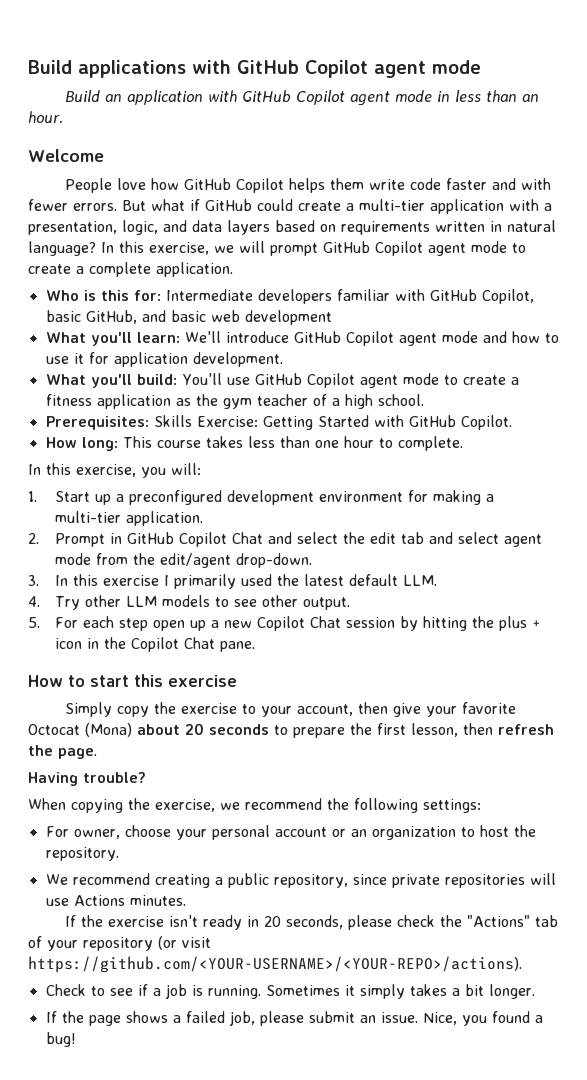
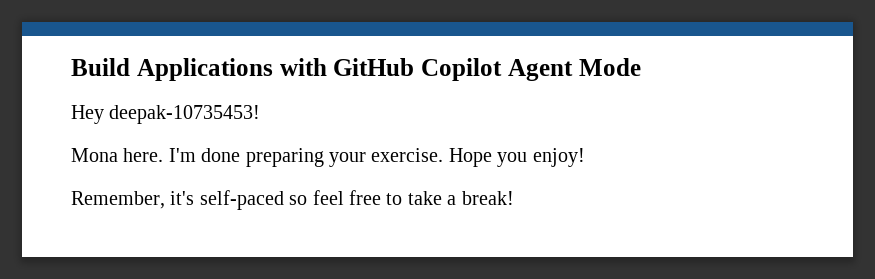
[28,60,481,78] [64,90,539,106] [28,111,63,124] [28,149,104,162] [64,178,551,193] [28,199,552,214] [28,220,556,235] [28,241,526,256] [28,262,233,277] [45,289,534,304] [45,310,332,325] [45,331,559,346] [45,352,283,367] [45,373,519,388] [45,394,424,409] [45,415,512,430] [45,436,463,451] [28,463,201,478] [28,490,495,505] [55,511,204,526] [28,532,543,547] [55,553,313,568] [28,574,438,589] [28,595,351,610] [28,616,542,631] [55,637,256,652] [28,674,237,687] [64,702,516,717] [28,723,554,738] [28,745,97,759] [28,772,146,786] [28,798,481,813] [45,825,536,840] [45,847,119,861] [45,873,556,888] [45,895,186,906] [64,915,558,930] [28,936,211,951] [28,956,522,973] [45,984,535,999] [45,1011,543,1026] [45,1032,76,1047] Build applications with GitHub Copilot agent mode // Build an application with GitHub Copilot agent mode in less than an hour. // Welcome // People love how GitHub Copilot helps them write code faster and with fewer errors. But what if GitHub could create a multi-tier application with a presentation, logic, and data layers based on requirements written in natural language? In this exercise, we will prompt GitHub Copilot agent mode to create a complete application. // Who is this for: Intermediate developers familiar with GitHub Copilot, basic GitHub, and basic web development // What you'll learn: We'll introduce GitHub Copilot agent mode and how to use it for application development. // What you'll build: You'll use GitHub Copilot agent mode to create a fitness application as the gym teacher of a high school. // Prerequisites: Skills Exercise: Getting Started with GitHub Copilot. // How long: This course takes less than one hour to complete. // In this exercise, you will: // 1. Start up a preconfigured development environment for making a multi-tier application. // 2. Prompt in GitHub Copilot Chat and select the edit tab and select agent mode from the edit/agent drop-down. // 3. In this exercise I primarily used the latest default LLM. // 4. Try other LLM models to see other output. // 5. For each step open up a new Copilot Chat session by hitting the plus + icon in the Copilot Chat pane. // How to start this exercise // Simply copy the exercise to your account, then give your favorite Octocat (Mona) about 20 seconds to prepare the first lesson, then refresh the page. // Having trouble? // When copying the exercise, we recommend the following settings: // For owner, choose your personal account or an organization to host the repository. // We recommend creating a public repository, since private repositories will use Actions minutes. // If the exercise isn't ready in 20 seconds, please check the "Actions" tab of your repository (or visit https://github.com/<YOUR-USERNAME>/<YOUR-REPO>/actions). // Check to see if a job is running. Sometimes it simply takes a bit longer. // If the page shows a failed job, please submit an issue. Nice, you found a bug! -> [71,58,641,81] [71,105,261,124] [71,148,585,167] [71,190,514,210] Build Applications with GitHub Copilot Agent Mode // Hey deepak-10735453! // Mona here. I'm done preparing your exercise. Hope you enjoy! // Remember, it's self-paced so feel free to take a break!

